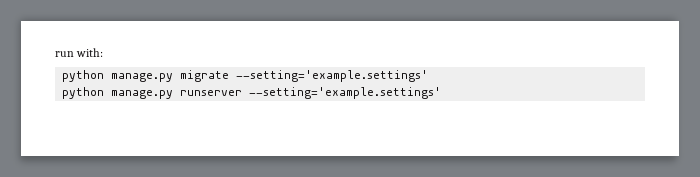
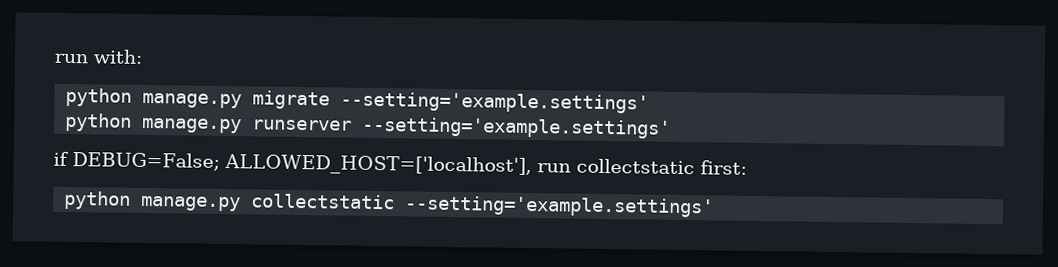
(442, 93) none -> [53,151,747,177] [63,190,715,218] // if DEBUG=False; ALLOWED_HOST=['localhost'], run collectstatic first: // python manage.py collectstatic --setting='example.settings'

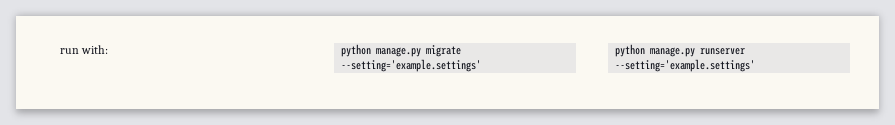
[53,151,747,177] [63,190,715,218] // if DEBUG=False; ALLOWED_HOST=['localhost'], run collectstatic first: // python manage.py collectstatic --setting='example.settings' -> (756, 65) none

